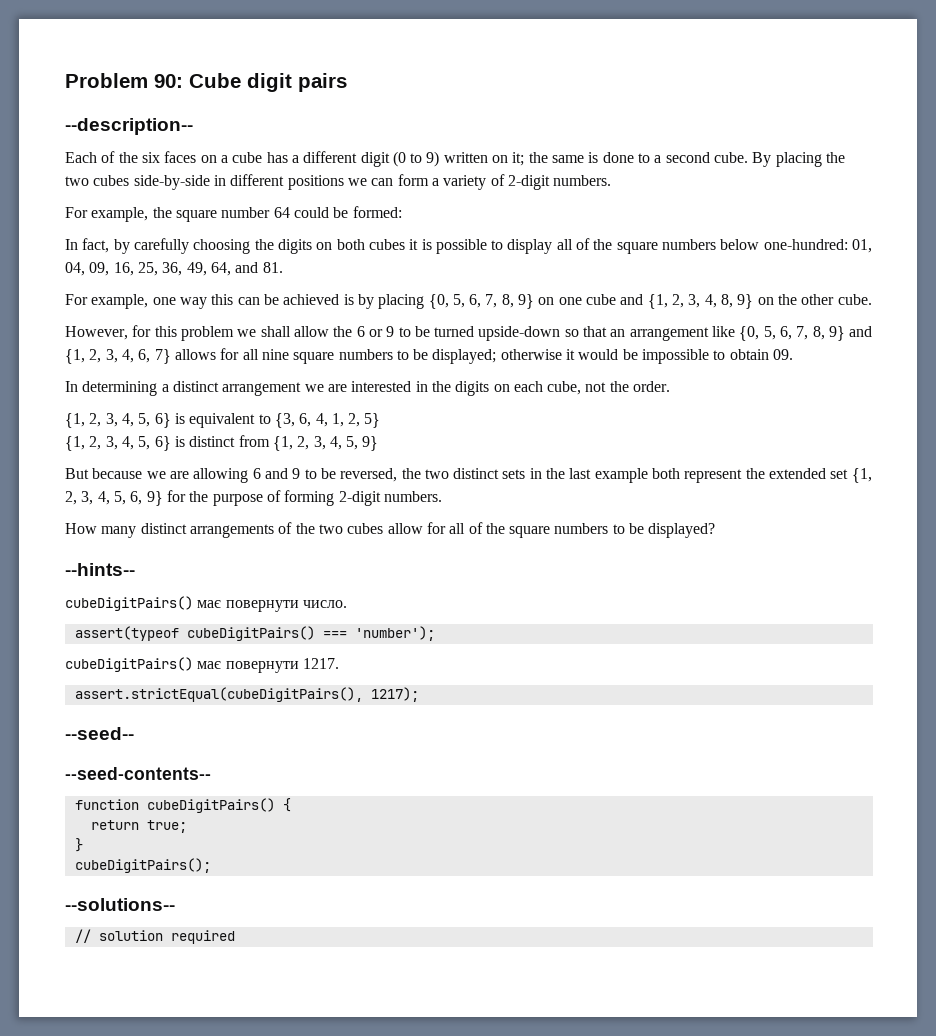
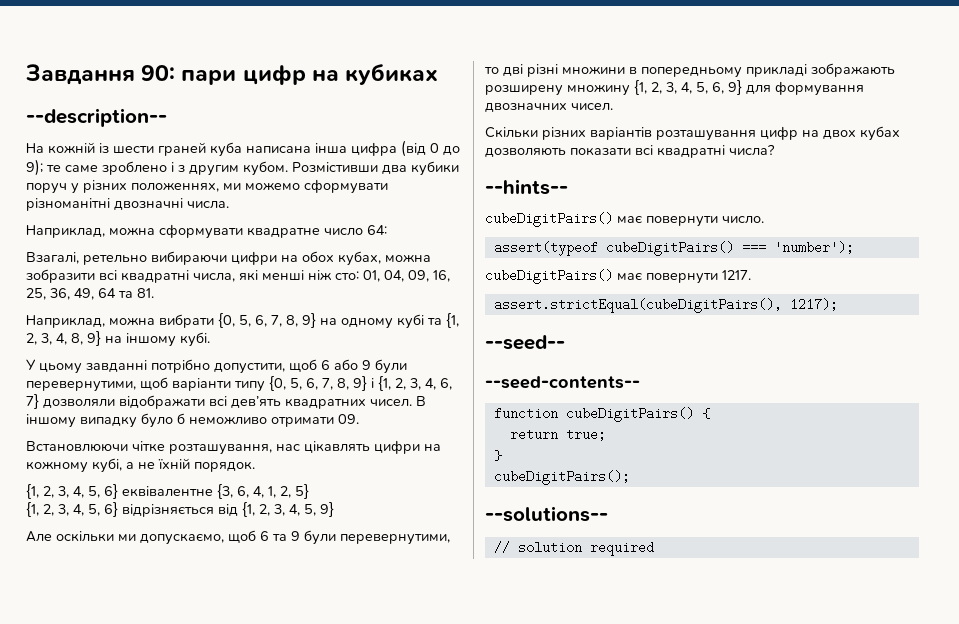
[65,73,347,92] [65,118,193,135] [65,151,845,167] [65,174,612,190] [65,206,402,222] [65,238,848,254] Problem 90: Cube digit pairs // --description-- // Each of the six faces on a cube has a different digit (0 to 9) written on it; the same is done to a second cube. By placing the two cubes side-by-side in different positions we can form a variety of 2-digit numbers. // For example, the square number 64 could be formed: // In fact, by carefully choosing the digits on both cubes it is possible to display all of the square numbers below one-hundred: -> [25,64,439,85] [26,108,167,127] [26,140,460,157] [26,159,459,176] [26,179,388,194] [26,198,229,211] [26,224,387,239] [26,251,431,266] [26,269,359,283] Завдання 90: пари цифр на кубиках // --description-- // На кожній із шести граней куба написана інша цифра (від 0 до 9); те саме зроблено і з другим кубом. Розмістивши два кубики поруч у різних положеннях, ми можемо сформувати різноманітні двозначні числа. // Наприклад, можна сформувати квадратне число 64: // Взагалі, ретельно вибираючи цифри на обох кубах, можна зобразити всі квадратні числа, які менші ніж сто:
[210,262,259,276] 64, and -> [98,288,133,298] 64 та
[65,294,644,309] For example, one way this can be achieved is by placing {0, 5, 6, 7, 8, 9} on one cube and -> [26,313,442,329] Наприклад, можна вибрати {0, 5, 6, 7, 8, 9} на одному кубі та
[757,294,872,305] [65,325,873,341] on the other cube. // However, for this problem we shall allow the 6 or 9 to be turned upside-down so that an arrangement like {0, 5, 6, 7, 8, 9} and -> [105,332,210,347] [26,359,407,374] [26,376,374,392] на іншому кубі. // У цьому завданні потрібно допустити, щоб 6 або 9 були перевернутими, щоб варіанти типу {0, 5, 6, 7, 8, 9} і
[174,348,794,364] [65,381,671,396] [65,413,271,428] allows for all nine square numbers to be displayed; otherwise it would be impossible to obtain 09. // In determining a distinct arrangement we are interested in the digits on each cube, not the order. // {1, 2, 3, 4, 5, 6} is equivalent to -> [43,395,426,409] [26,413,359,428] [26,440,441,455] [26,458,255,473] [26,484,213,499] дозволяли відображати всі дев’ять квадратних чисел. В іншому випадку було б неможливо отримати 09. // Встановлюючи чітке розташування, нас цікавлять цифри на кожному кубі, а не їхній порядок. // {1, 2, 3, 4, 5, 6} еквівалентне
[174,435,270,447] is distinct from -> [122,504,238,517] відрізняється від
[65,468,849,483] But because we are allowing 6 and 9 to be reversed, the two distinct sets in the last example both represent the extended set -> [26,530,450,545] [484,63,895,78] [485,84,630,96] Але оскільки ми допускаємо, щоб 6 та 9 були перевернутими, то дві різні множини в попередньому прикладі зображають розширену множину
[166,490,442,506] [65,522,716,538] for the purpose of forming 2-digit numbers. // How many distinct arrangements of the two cubes allow for all of the square numbers to be displayed? -> [746,81,864,96] [485,103,613,112] [485,126,900,141] [485,144,775,158] для формування двозначних чисел. // Скільки різних варіантів розташування цифр на двох кубах дозволяють показати всі квадратні числа?

